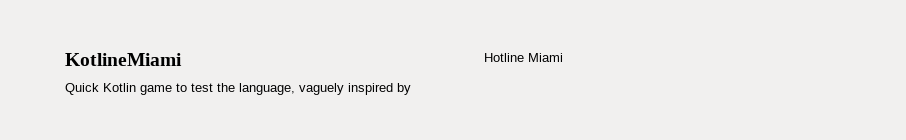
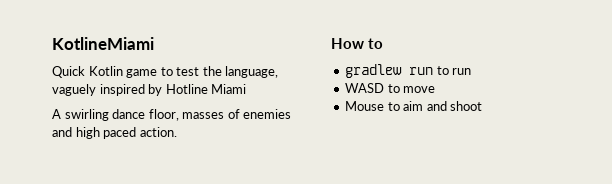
(563, 57) none -> [52,109,292,121] [52,127,177,139] [331,38,384,49] [345,64,472,78] [345,83,436,93] [345,101,483,111] // A swirling dance floor, masses of enemies and high paced action. // How to // gradlew run to run // WASD to move // Mouse to aim and shoot

